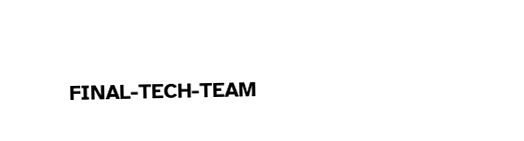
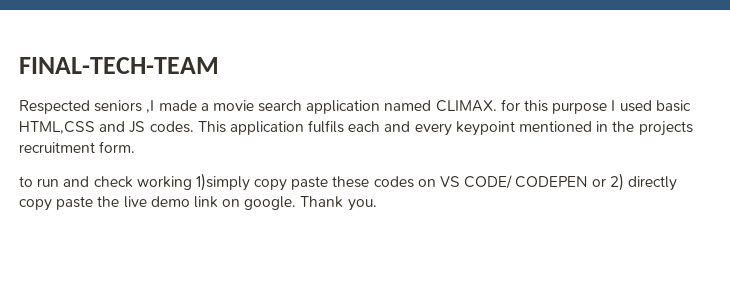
(257, 91) none -> [19,99,691,114] [19,120,693,136] [19,141,136,153] [19,173,677,191] [19,196,377,211] // Respected seniors ,I made a movie search application named CLIMAX. for this purpose I used basic HTML,CSS and JS codes. This application fulfils each and every keypoint mentioned in the projects recruitment form. // to run and check working 1)simply copy paste these codes on VS CODE/ CODEPEN or 2) directly copy paste the live demo link on google. Thank you.

